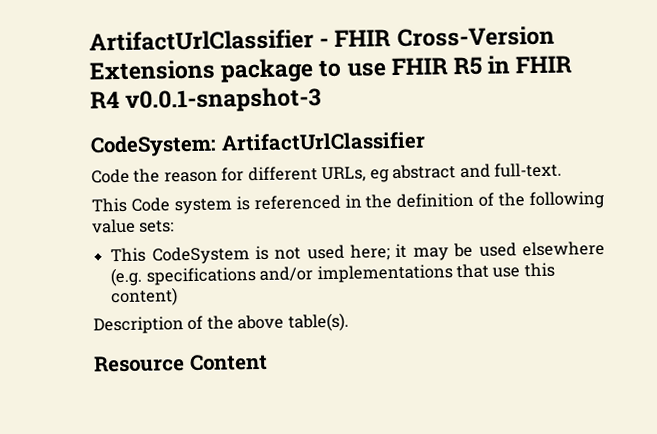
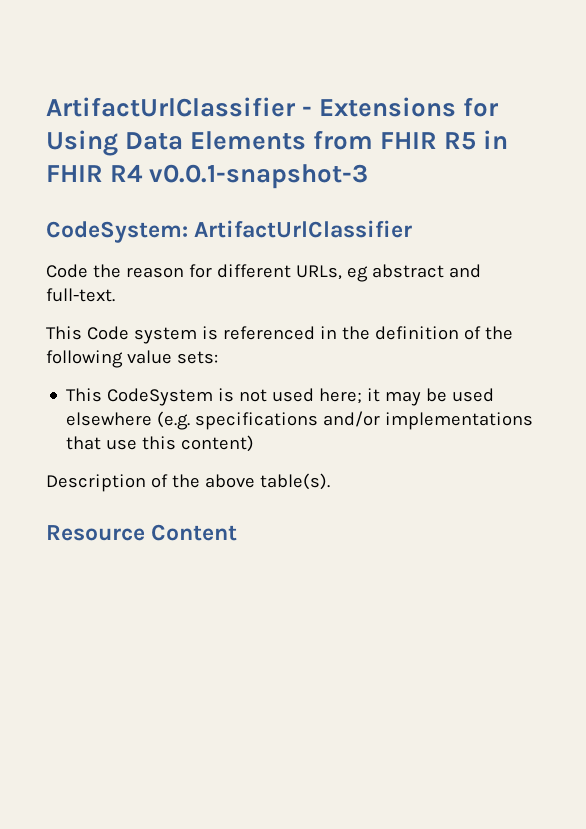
[334,25,555,47] [89,58,386,83] FHIR Cross-Version Extensions package to use -> [319,97,500,117] [46,130,374,156] Extensions for Using Data Elements from

